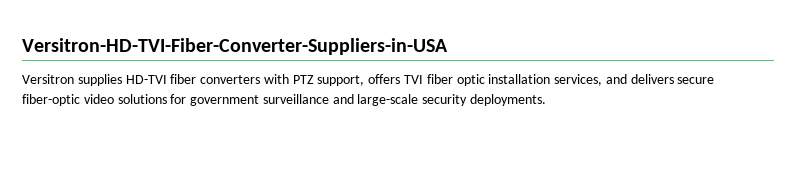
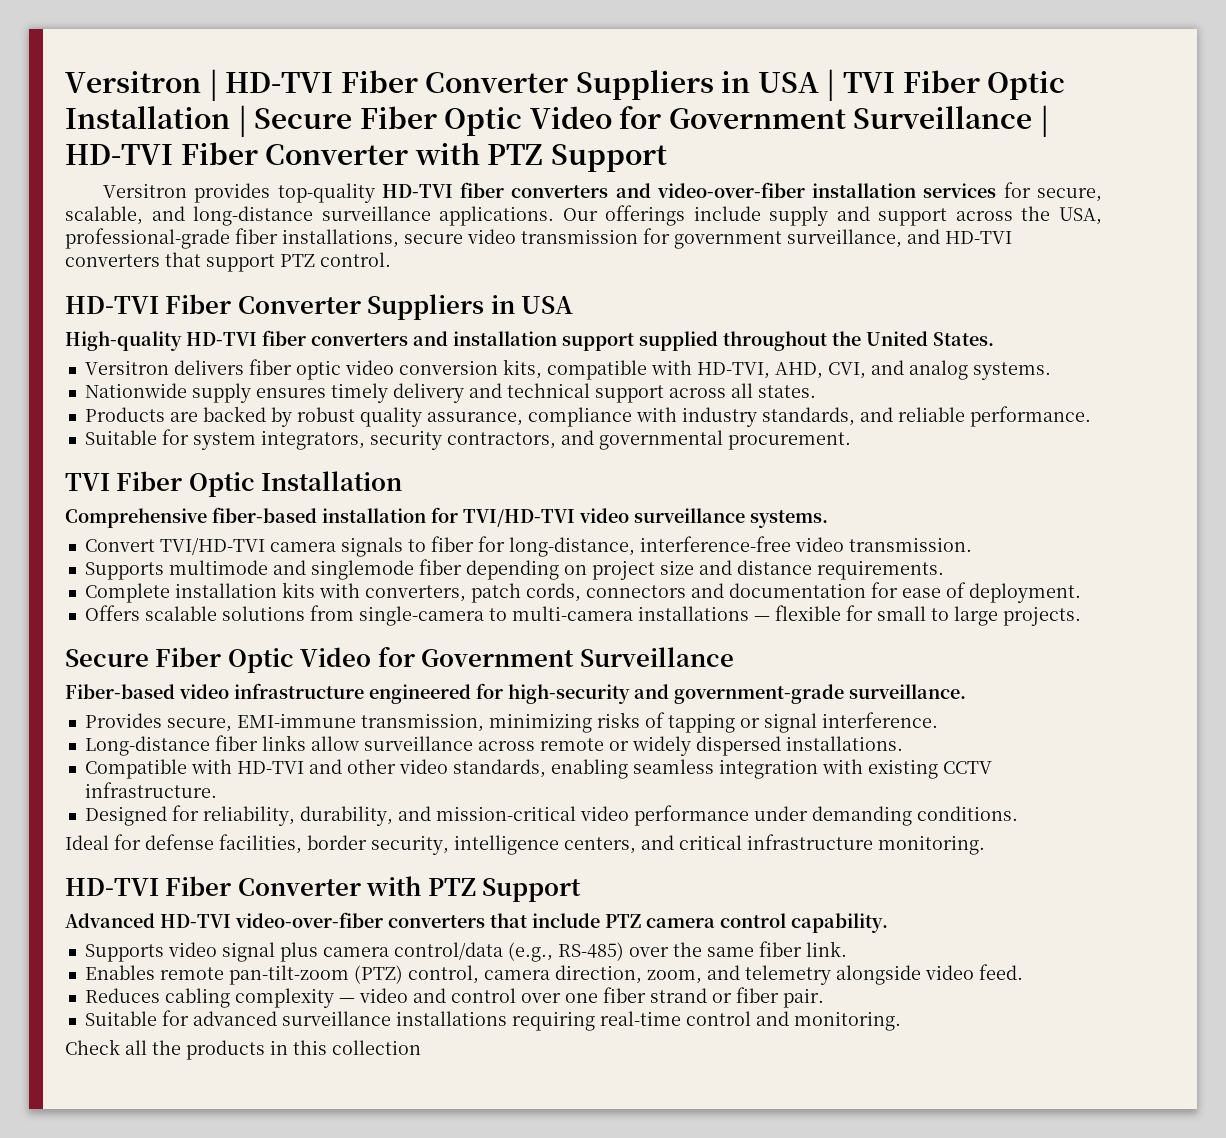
[22,38,448,55] [22,74,715,86] [22,94,547,106] Versitron-HD-TVI-Fiber-Converter-Suppliers-in-USA // Versitron supplies HD-TVI fiber converters with PTZ support, offers TVI fiber optic installation services, and delivers secure fiber-optic video solutions for government surveillance and large-scale security deployments. -> [65,69,1066,101] [65,105,1050,137] [65,142,667,172] [103,182,1102,203] [65,205,1102,226] [65,228,1012,249] [65,252,391,272] [65,294,574,320] [65,330,994,351] [84,359,1051,380] [84,383,816,403] [84,406,1091,427] [84,429,851,450] [65,471,403,497] [65,507,828,528] [84,536,972,557] [84,559,944,580] [84,582,1081,603] [84,605,1081,626] [65,646,734,673] [65,683,966,704] [84,712,938,733] [84,735,903,756] [84,759,992,779] [84,782,217,798] [84,805,1018,826] [65,834,985,855] [65,876,582,902] [65,912,888,933] [84,941,847,962] [84,964,1023,985] [84,987,824,1008] [84,1010,901,1031] [65,1039,421,1060] Versitron | HD-TVI Fiber Converter Suppliers in USA | TVI Fiber Optic Installation | Secure Fiber Optic Video for Government Surveillance | HD-TVI Fiber Converter with PTZ Support // Versitron provides top-quality HD-TVI fiber converters and video-over-fiber installation services for secure, scalable, and long-distance surveillance applications. Our offerings include supply and support across the USA, professional-grade fiber installations, secure video transmission for government surveillance, and HD-TVI converters that support PTZ control. // HD-TVI Fiber Converter Suppliers in USA // High-quality HD-TVI fiber converters and installation support supplied throughout the United States. // Versitron delivers fiber optic video conversion kits, compatible with HD-TVI, AHD, CVI, and analog systems. // Nationwide supply ensures timely delivery and technical support across all states. // Products are backed by robust quality assurance, compliance with industry standards, and reliable performance. // Suitable for system integrators, security contractors, and governmental procurement. // TVI Fiber Optic Installation // Comprehensive fiber-based installation for TVI/HD-TVI video surveillance systems. // Convert TVI/HD-TVI camera signals to fiber for long-distance, interference-free video transmission. // Supports multimode and singlemode fiber depending on project size and distance requirements. // Complete installation kits with converters, patch cords, connectors and documentation for ease of deployment. // Offers scalable solutions from single-camera to multi-camera installations — flexible for small to large projects. // Secure Fiber Optic Video for Government Surveillance // Fiber-based video infrastructure engineered for high-security and government-grade surveillance. // Provides secure, EMI-immune transmission, minimizing risks of tapping or signal interference. // Long-distance fiber links allow surveillance across remote or widely dispersed installations. // Compatible with HD-TVI and other video standards, enabling seamless integration with existing CCTV infrastructure. // Designed for reliability, durability, and mission-critical video performance under demanding conditions. // Ideal for defense facilities, border security, intelligence centers, and critical infrastructure monitoring. // HD-TVI Fiber Converter with PTZ Support // Advanced HD-TVI video-over-fiber converters that include PTZ camera control capability. // Supports video signal plus camera control/data (e.g., RS-485) over the same fiber link. // Enables remote pan-tilt-zoom (PTZ) control, camera direction, zoom, and telemetry alongside video feed. // Reduces cabling complexity — video and control over one fiber strand or fiber pair. // Suitable for advanced surveillance installations requiring real-time control and monitoring. // Check all the products in this collection

